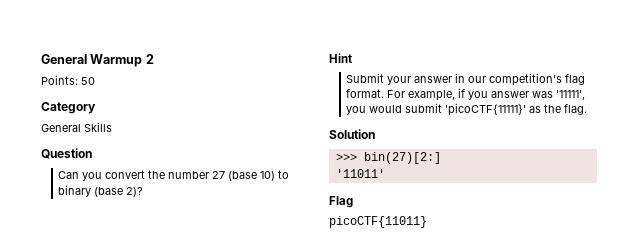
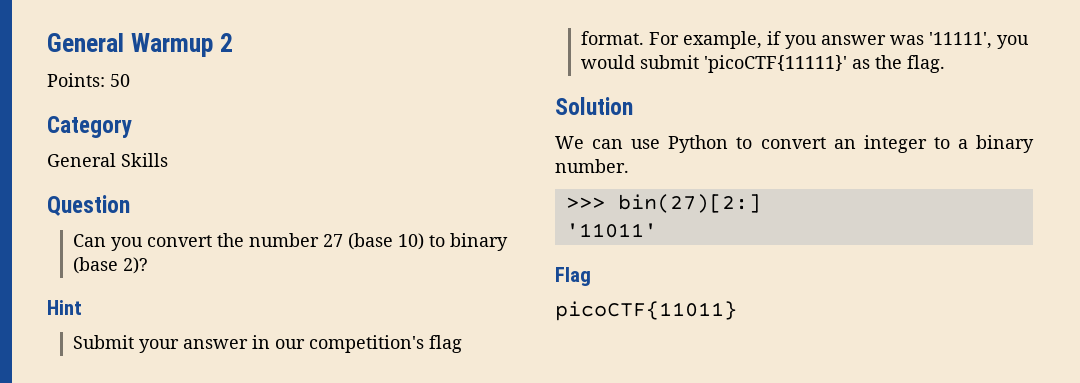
(375, 134) none -> [555,135,1034,153] [555,159,629,173] // We can use Python to convert an integer to a binary number.

